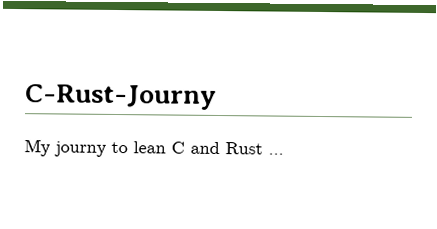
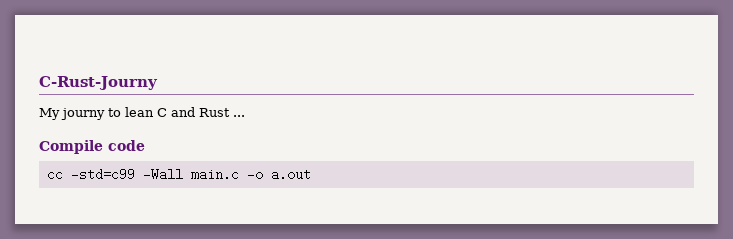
(284, 154) none -> [39,140,145,154] [46,168,311,181] // Compile code // cc -std=c99 -Wall main.c -o a.out

